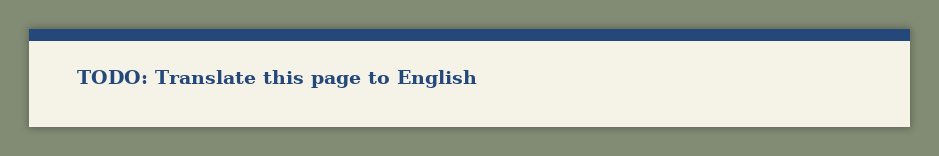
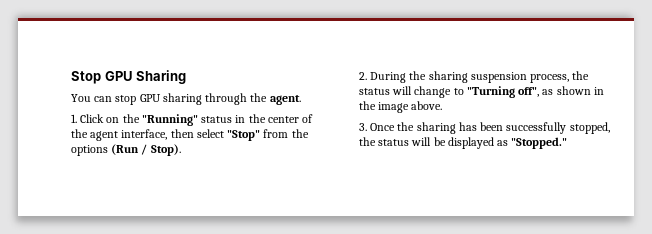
[77,70,477,88] TODO: Translate this page to English -> [71,70,187,84] [71,93,301,105] [71,114,314,126] [71,129,309,141] [71,144,181,156] [359,71,590,83] [359,86,604,98] [359,101,443,113] [359,122,610,134] [359,137,568,149] Stop GPU Sharing // You can stop GPU sharing through the agent. // 1. Click on the "Running" status in the center of the agent interface, then select "Stop" from the options (Run / Stop). // 2. During the sharing suspension process, the status will change to "Turning off", as shown in the image above. // 3. Once the sharing has been successfully stopped, the status will be displayed as "Stopped."

